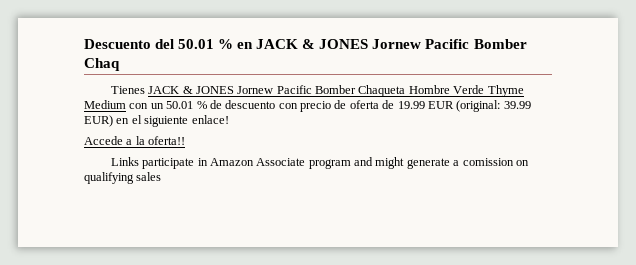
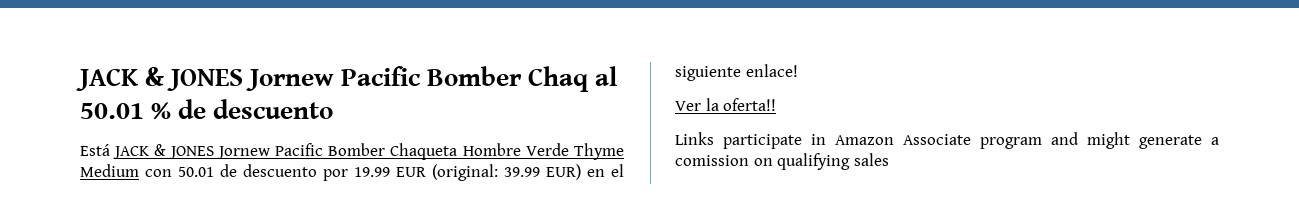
[84,39,254,49] Descuento del 50.01 % en -> (76, 79) none
[110,86,145,94] // Tienes -> [595,66,618,86] [80,99,334,119] [80,144,110,156] al 50.01 % de descuento // Está
[150,100,395,112] un 50.01 % de descuento con precio de oferta de -> [178,164,348,181] 50.01 de descuento por
[84,136,133,145] Accede a -> [675,101,701,111] Ver

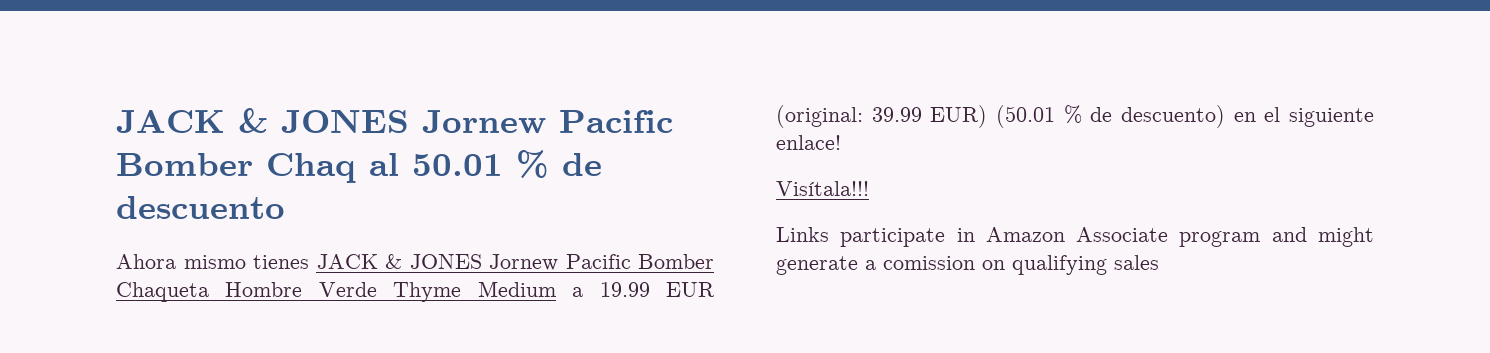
[80,144,110,156] Está -> [116,254,309,269] Ahora mismo tienes
[145,164,348,181] con 50.01 de descuento por -> [572,287,584,297] a
(581, 172) none -> [996,105,1225,128] (50.01 % de descuento)
[675,98,777,111] Ver la oferta!! -> [776,181,869,196] Visítala!!!

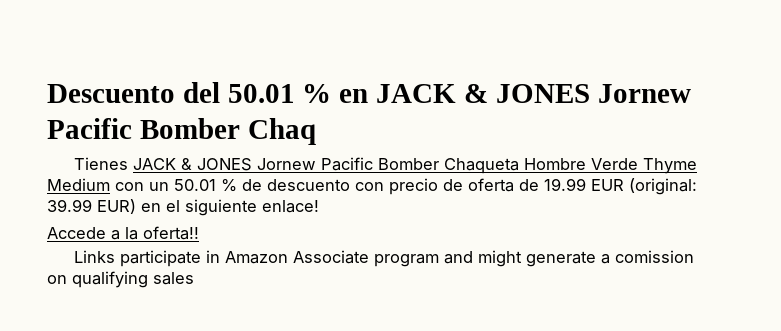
(116, 121) none -> [47,82,369,103] Descuento del 50.01 % en
[369,150,602,178] [116,196,285,219] [116,254,309,269] al 50.01 % de descuento // Ahora mismo tienes -> [73,157,128,170] // Tienes
[572,287,584,297] a -> [115,178,539,195] con un 50.01 % de descuento con precio de oferta de
[996,105,1225,128] (50.01 % de descuento) -> (136, 206) none
[776,181,869,196] Visítala!!! -> [47,226,199,240] Accede a la oferta!!

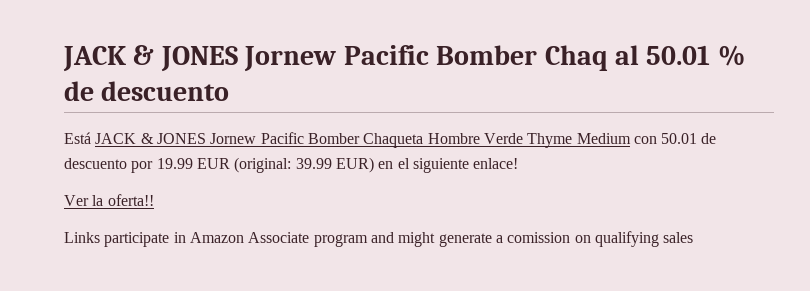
[47,82,369,103] Descuento del 50.01 % en -> (63, 59) none
[73,157,128,170] // Tienes -> [614,45,745,66] [64,81,230,101] [64,132,91,144] al 50.01 % de descuento // Está
[149,178,539,195] un 50.01 % de descuento con precio de oferta de -> [661,133,717,144] [64,158,154,173] 50.01 de descuento por
[47,227,120,240] Accede a -> [64,195,89,206] Ver

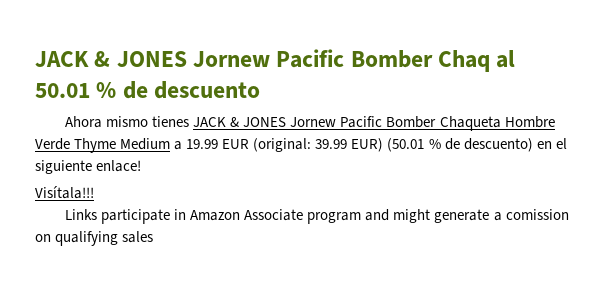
[64,132,91,144] Está -> [65,116,190,128] Ahora mismo tienes
[633,133,717,144] [64,158,154,173] con 50.01 de descuento por -> [174,141,183,150] a
(374, 165) none -> [387,138,533,152] (50.01 % de descuento)
[64,194,154,206] Ver la oferta!! -> [35,186,94,199] Visítala!!!

